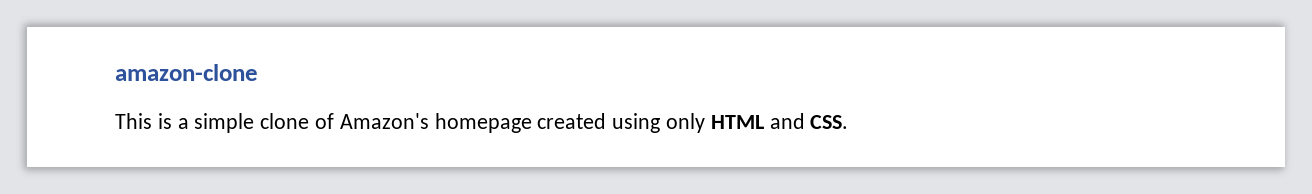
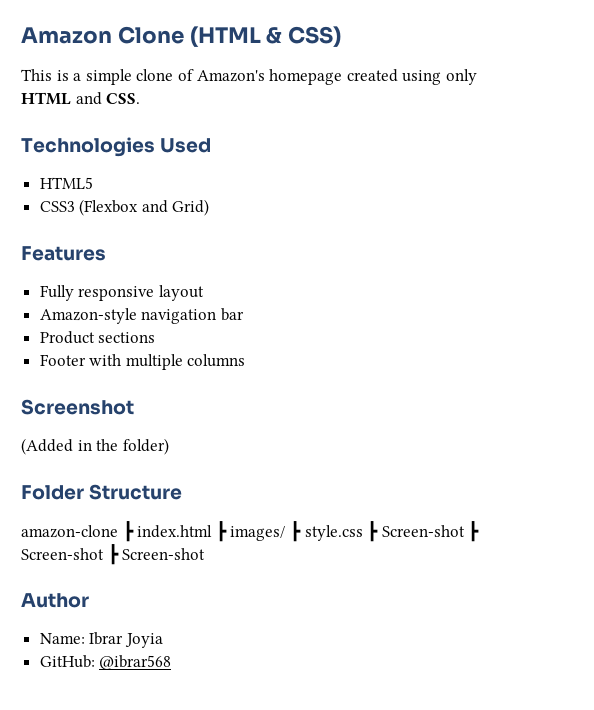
[115,64,258,81] amazon-clone -> [21,26,342,47] Amazon Clone (HTML & CSS)
(849, 122) none -> [21,137,212,157] [39,177,93,189] [39,199,210,216] [21,246,106,261] [39,285,204,301] [39,308,244,324] [39,331,156,344] [39,354,246,370] [21,399,134,415] [21,438,169,455] [21,484,183,500] [21,521,480,542] [21,544,206,565] [21,593,89,608] [39,632,163,648] [39,655,172,670] // Technologies Used // HTML5 // CSS3 (Flexbox and Grid) // Features // Fully responsive layout // Amazon-style navigation bar // Product sections // Footer with multiple columns // Screenshot // (Added in the folder) // Folder Structure // amazon-clone ┣ index.html ┣ images/ ┣ style.css ┣ Screen-shot ┣ Screen-shot ┣ Screen-shot // Author // Name: Ibrar Joyia // GitHub: @ibrar568

